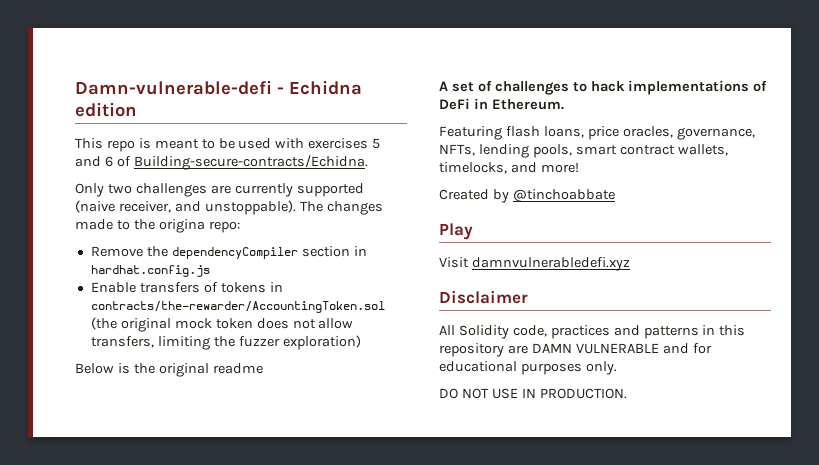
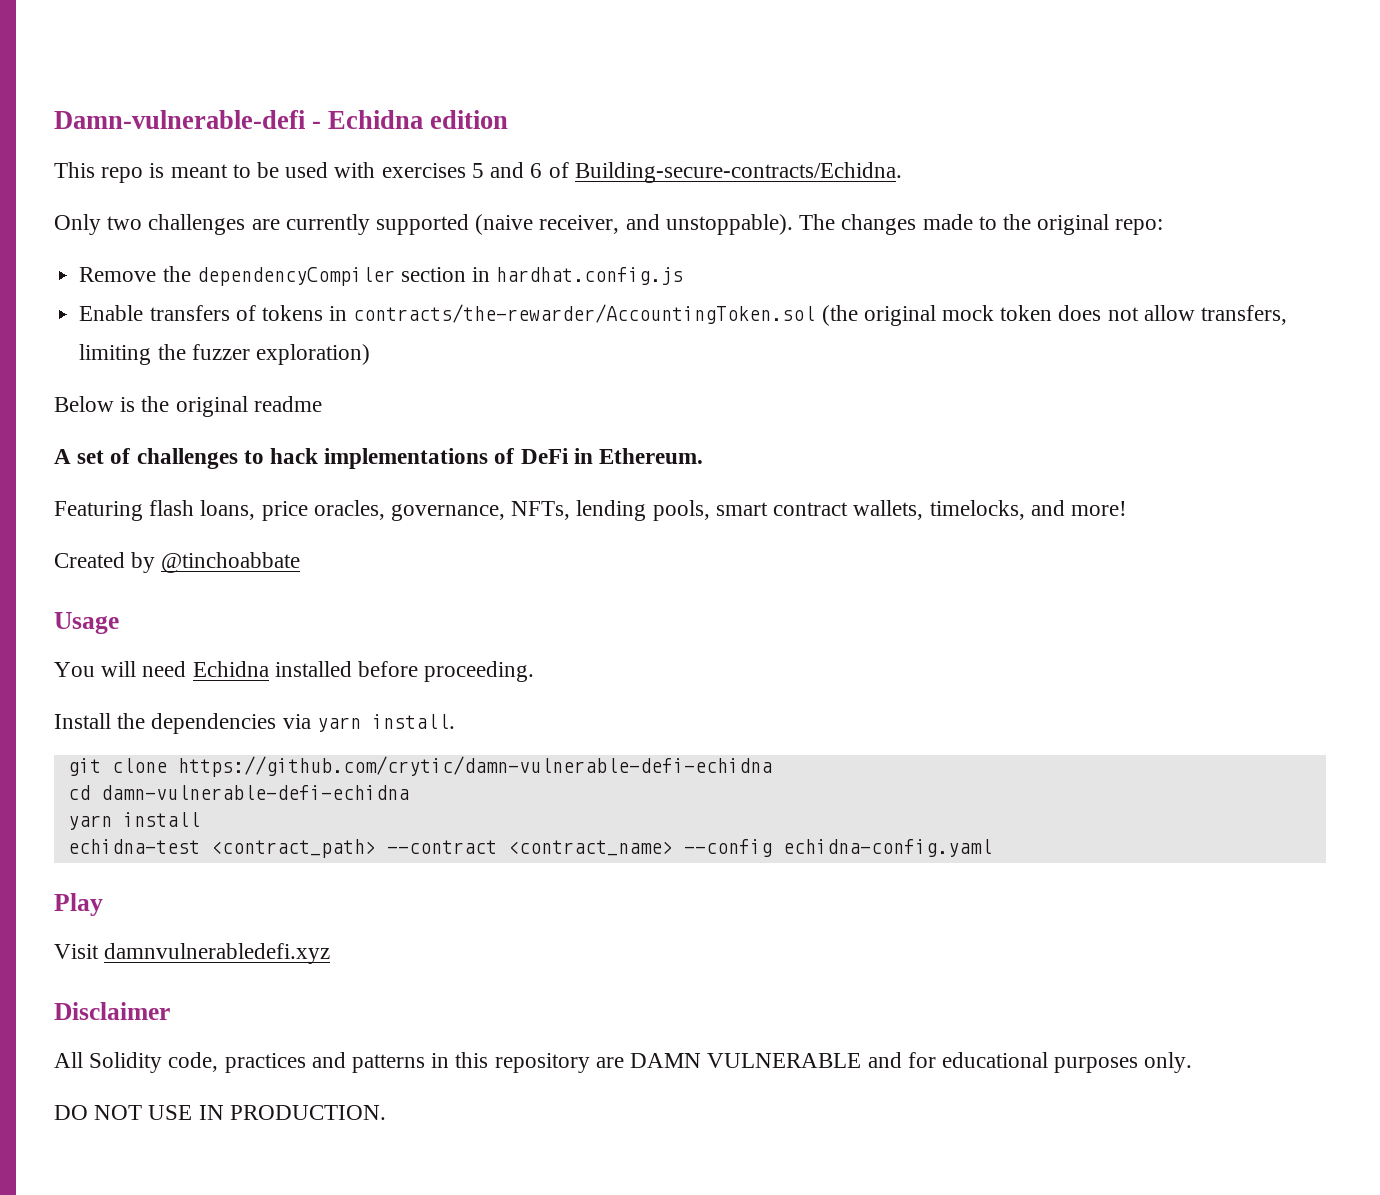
[158,219,205,233] origina -> [1037,214,1110,235] original
(615, 195) none -> [54,612,119,634] [54,661,535,682] [54,713,455,734] [67,756,772,777] [67,785,409,800] [67,812,200,830] [67,839,992,858] // Usage // You will need Echidna installed before proceeding. // Install the dependencies via yarn install. // git clone https://github.com/crytic/damn-vulnerable-defi-echidna // cd damn-vulnerable-defi-echidna // yarn install // echidna-test <contract_path> --contract <contract_name> --config echidna-config.yaml

